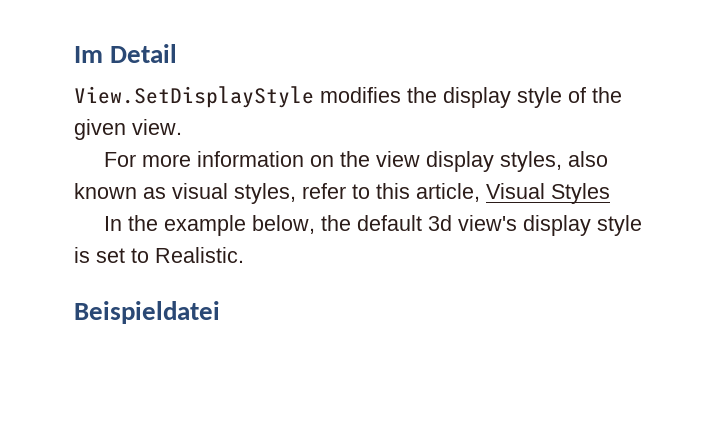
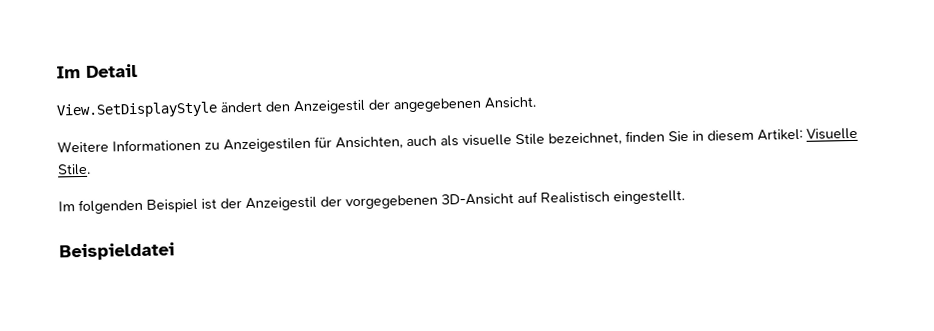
[320,87,622,108] [74,119,182,140] [103,151,608,172] [74,183,610,204] [103,215,642,236] [74,247,244,263] modifies the display style of the given view. // For more information on the view display styles, also known as visual styles, refer to this article, Visual Styles // In the example below, the default 3d view's display style is set to Realistic. -> [220,96,536,115] [57,127,858,153] [57,163,91,176] [58,190,685,215] ändert den Anzeigestil der angegebenen Ansicht. // Weitere Informationen zu Anzeigestilen für Ansichten, auch als visuelle Stile bezeichnet, finden Sie in diesem Artikel: Visuelle Stile. // Im folgenden Beispiel ist der Anzeigestil der vorgegebenen 3D-Ansicht auf Realistisch eingestellt.

